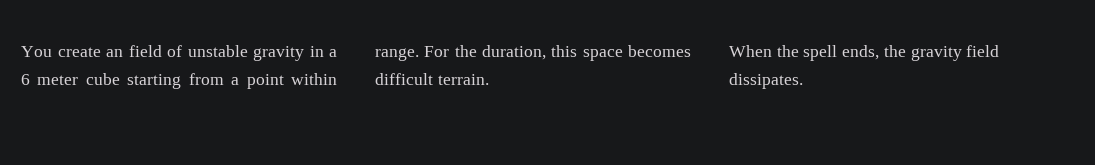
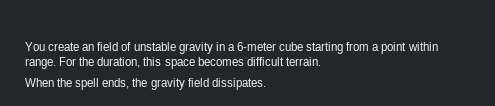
[21,74,79,85] 6 meter -> [236,42,276,51] 6-meter

